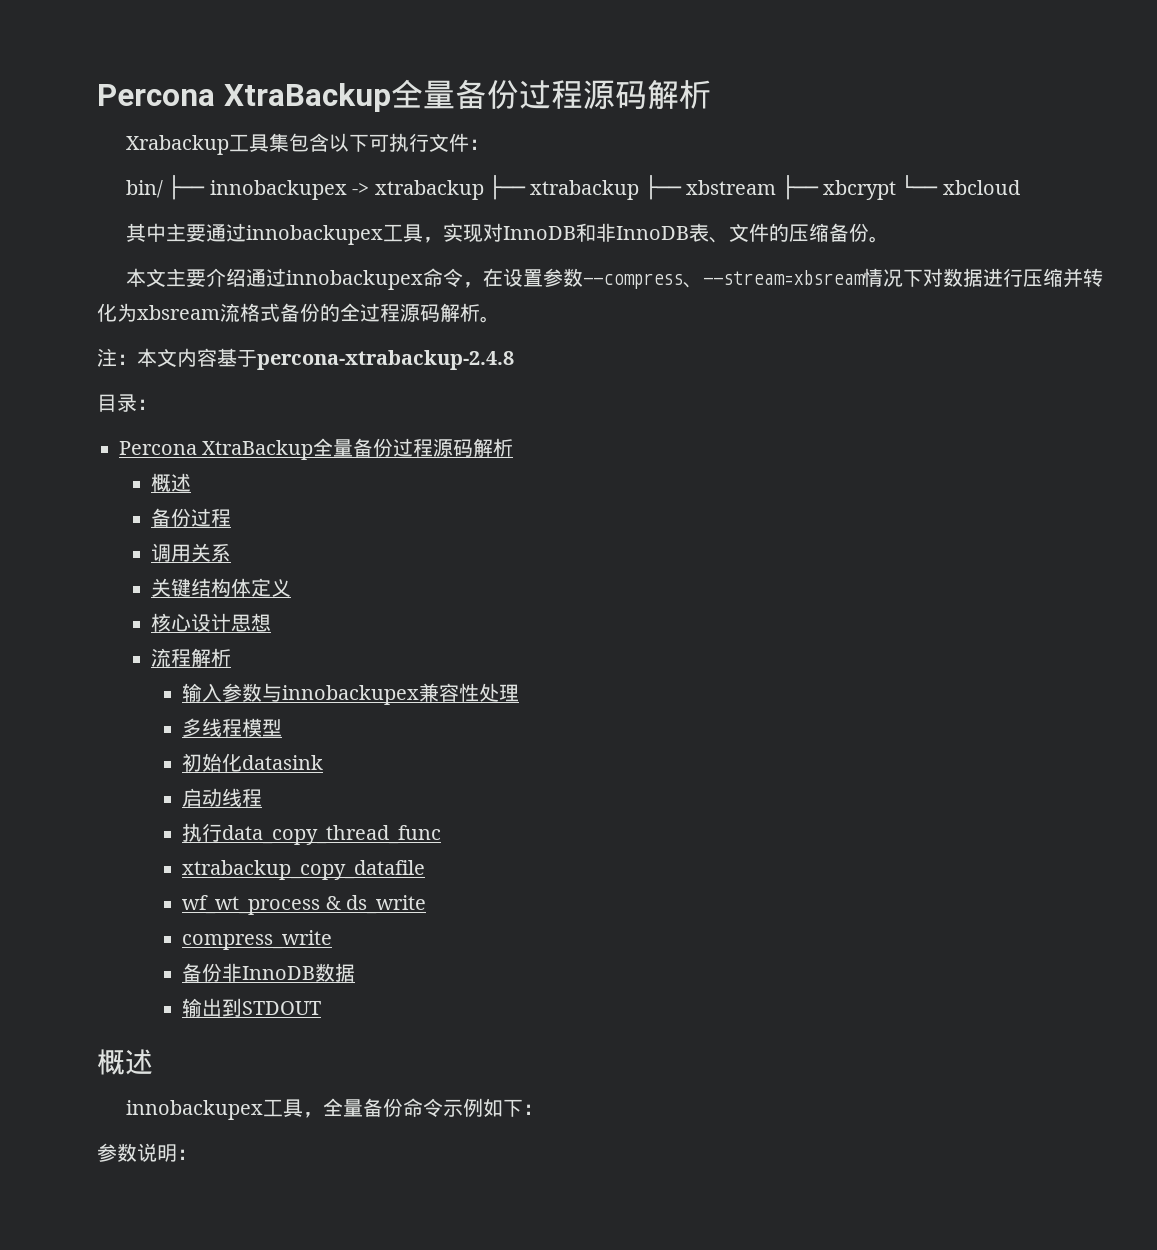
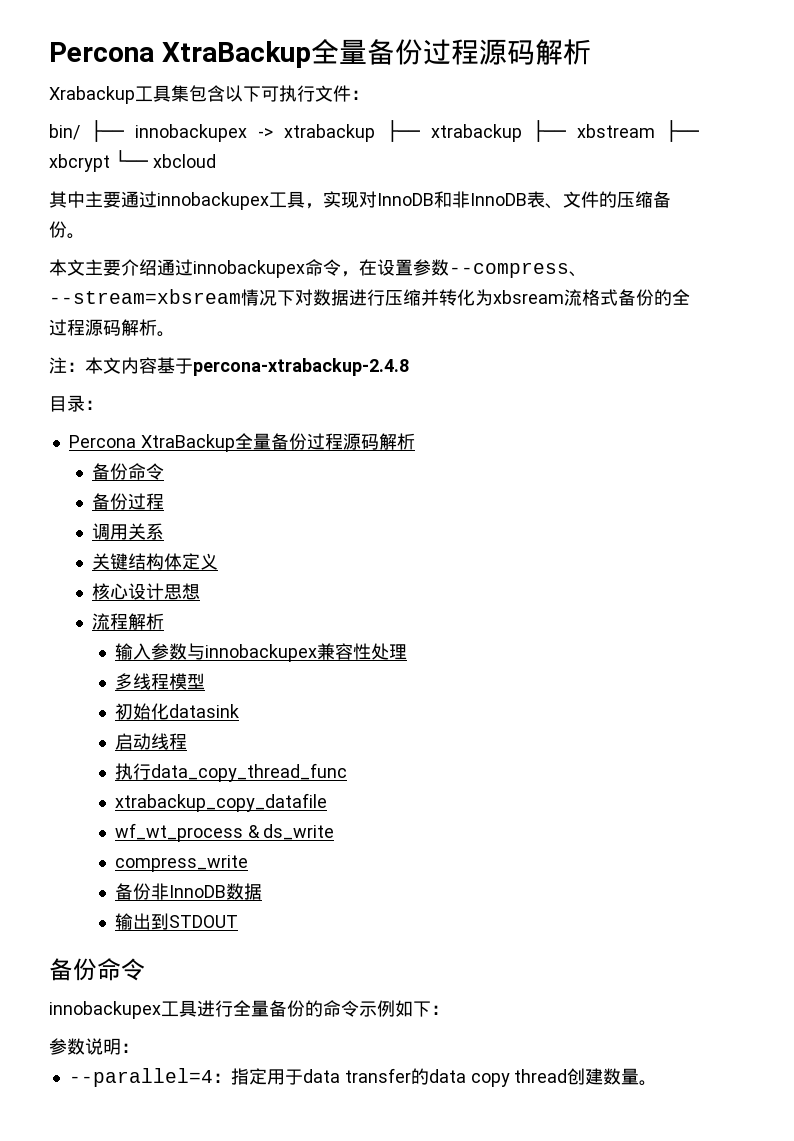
[150,473,191,492] 概述 -> [91,463,164,480] 备份命令
[97,1049,153,1075] [126,1098,404,1120] 概述 // innobackupex工具，全量备份 -> [49,958,145,981] [49,1000,323,1019] 备份命令 // innobackupex工具进行全量备份的
(197, 1154) none -> [68,1068,658,1087] // --parallel=4：指定用于data transfer的data copy thread创建数量。

